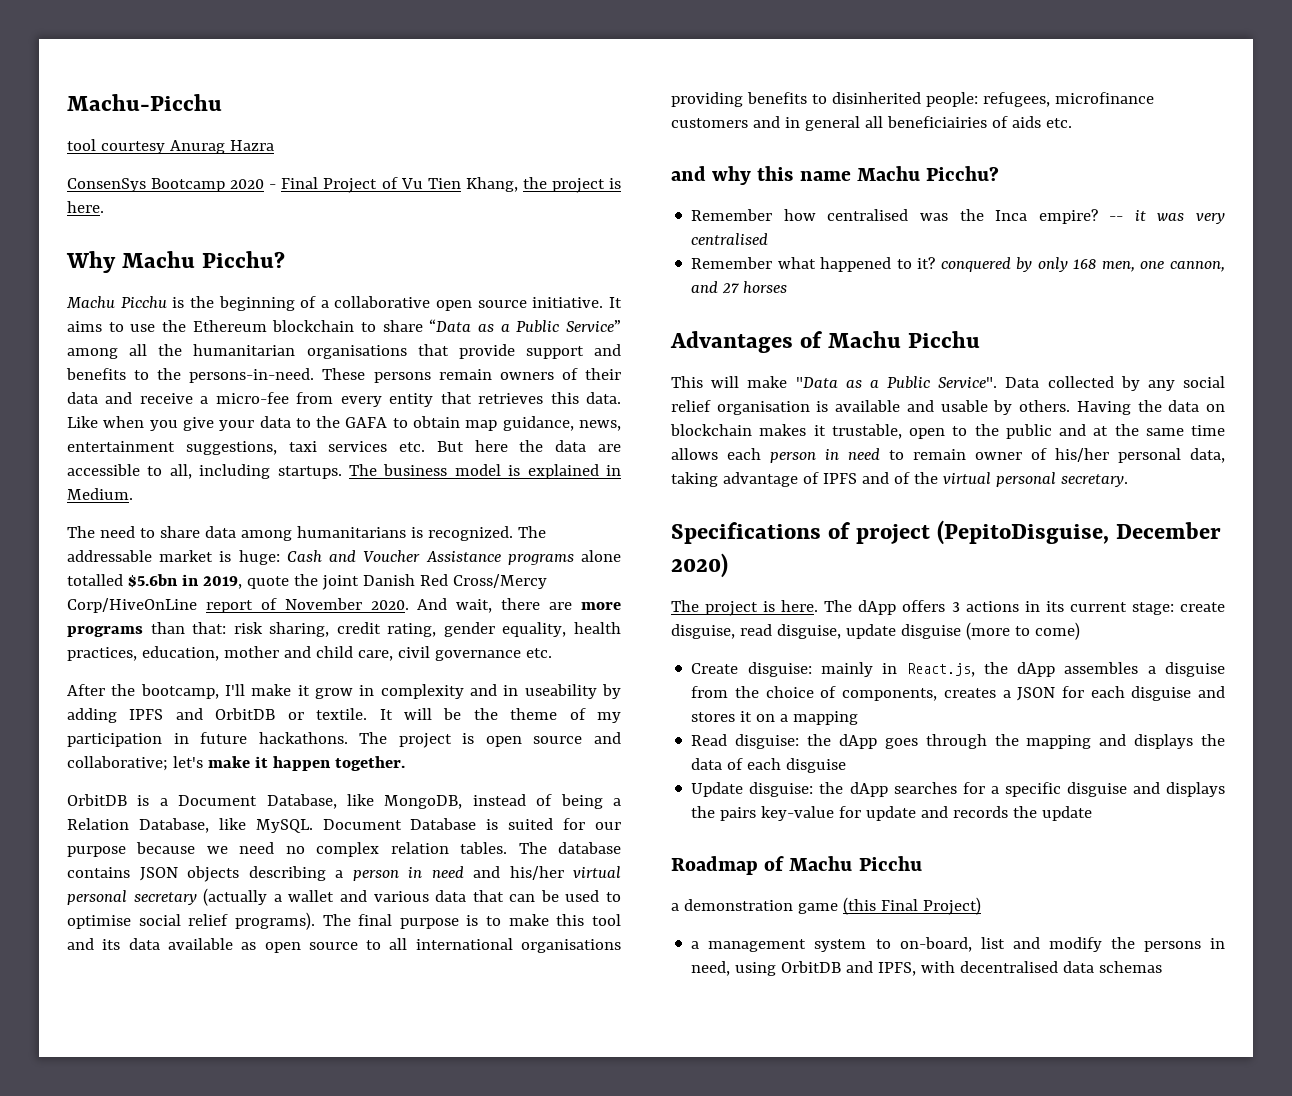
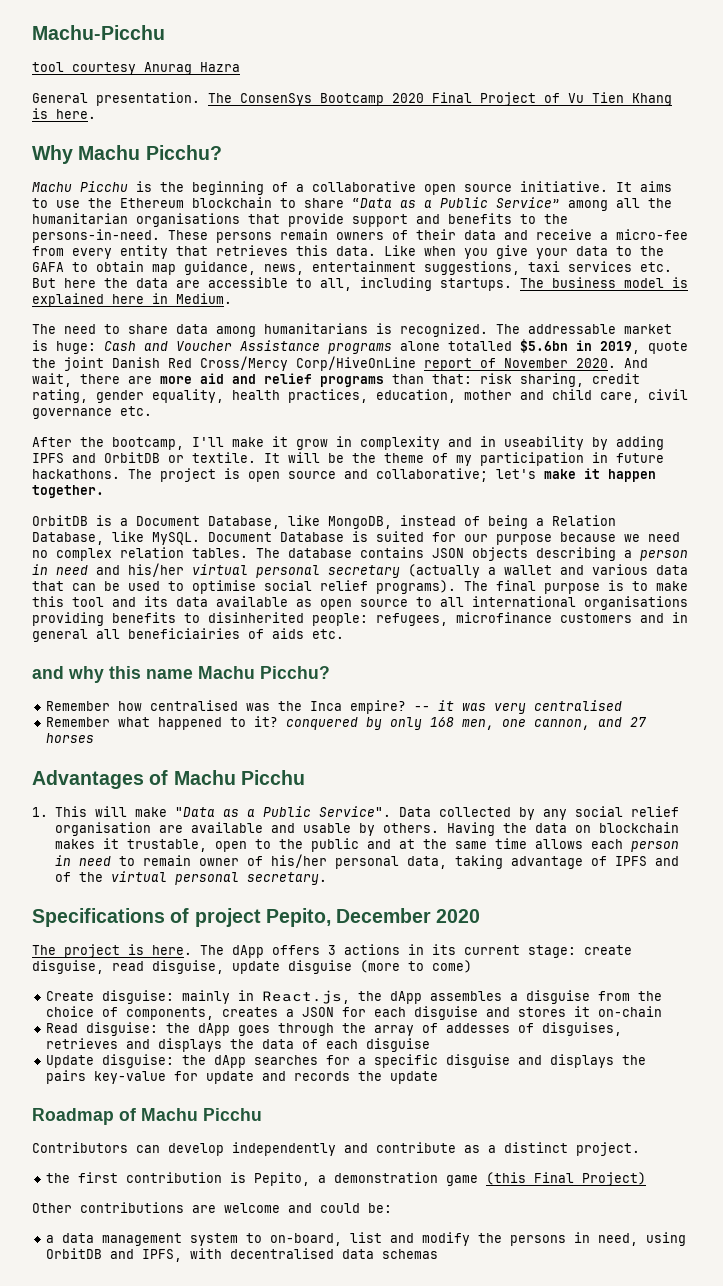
(274, 145) none -> [32,92,232,106] General presentation. The
[269,184,277,189] - -> (424, 98) none
[465,177,605,193] Khang, the project -> [632,93,672,106] Khang
(599, 471) none -> [112,294,144,304] here
(621, 606) none -> [200,373,312,384] aid and relief
(981, 339) none -> [32,807,48,817] 1.
[816,401,829,412] is -> [158,825,183,833] are
[937,520,1222,545] [671,553,728,578] (PepitoDisguise, December 2020) -> [265,908,481,927] Pepito, December 2020
[756,711,859,725] on a mapping -> [598,1006,663,1017] on-chain
[1026,735,1092,749] mapping -> [374,1022,623,1036] [46,1038,119,1049] array of addesses of disguises, retrieves
(922, 863) none -> [32,1142,640,1156] [46,1172,311,1186] Contributors can develop independently and contribute as a distinct project. // the first contribution is Pepito,
[691,941,700,949] // a -> [32,1202,392,1213] [46,1233,95,1243] // Other contributions are welcome and could be: // a data

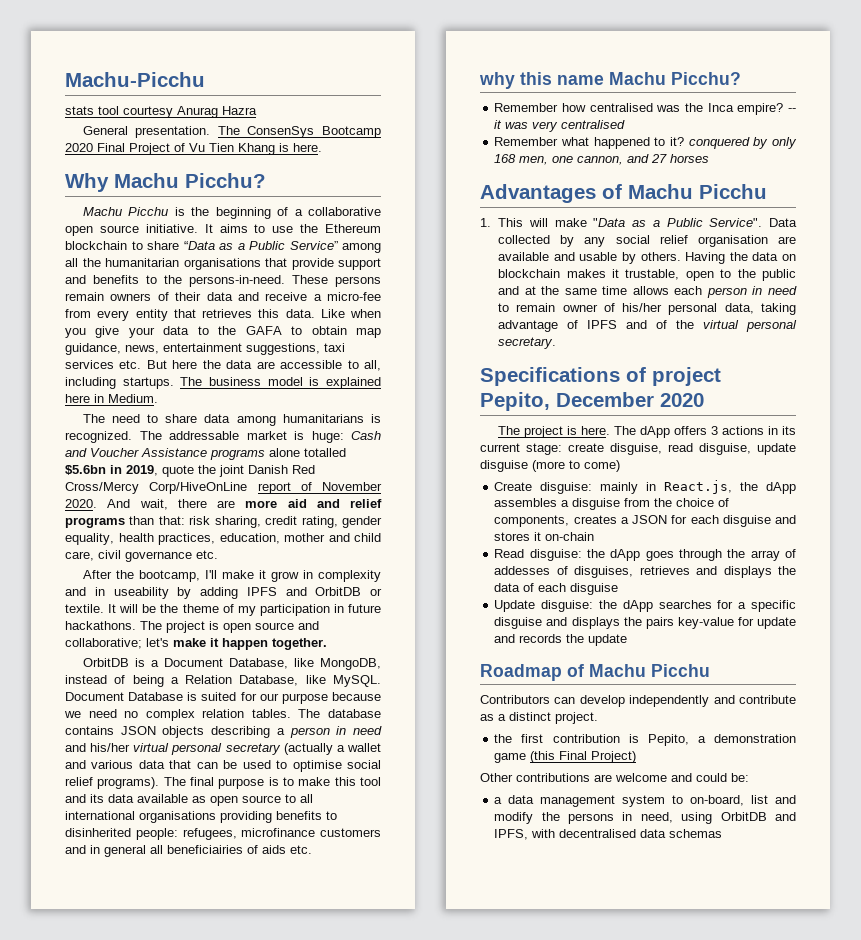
(165, 32) none -> [65,106,94,115] stats
[32,666,64,679] and -> (312, 849) none

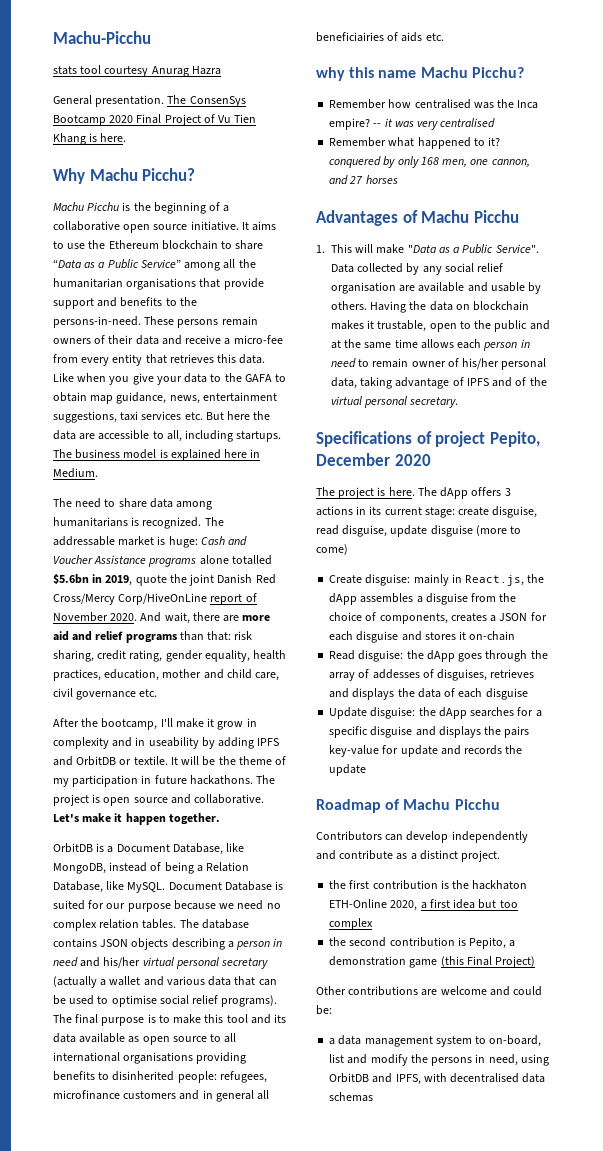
[65,638,169,649] collaborative; let's -> [194,794,265,804] [53,814,79,822] collaborative. Let's
(639, 738) none -> [452,880,528,890] [329,899,518,911] [329,918,374,930] [329,937,466,947] the hackhaton ETH-Online 2020, a first idea but too complex // the second contribution is

